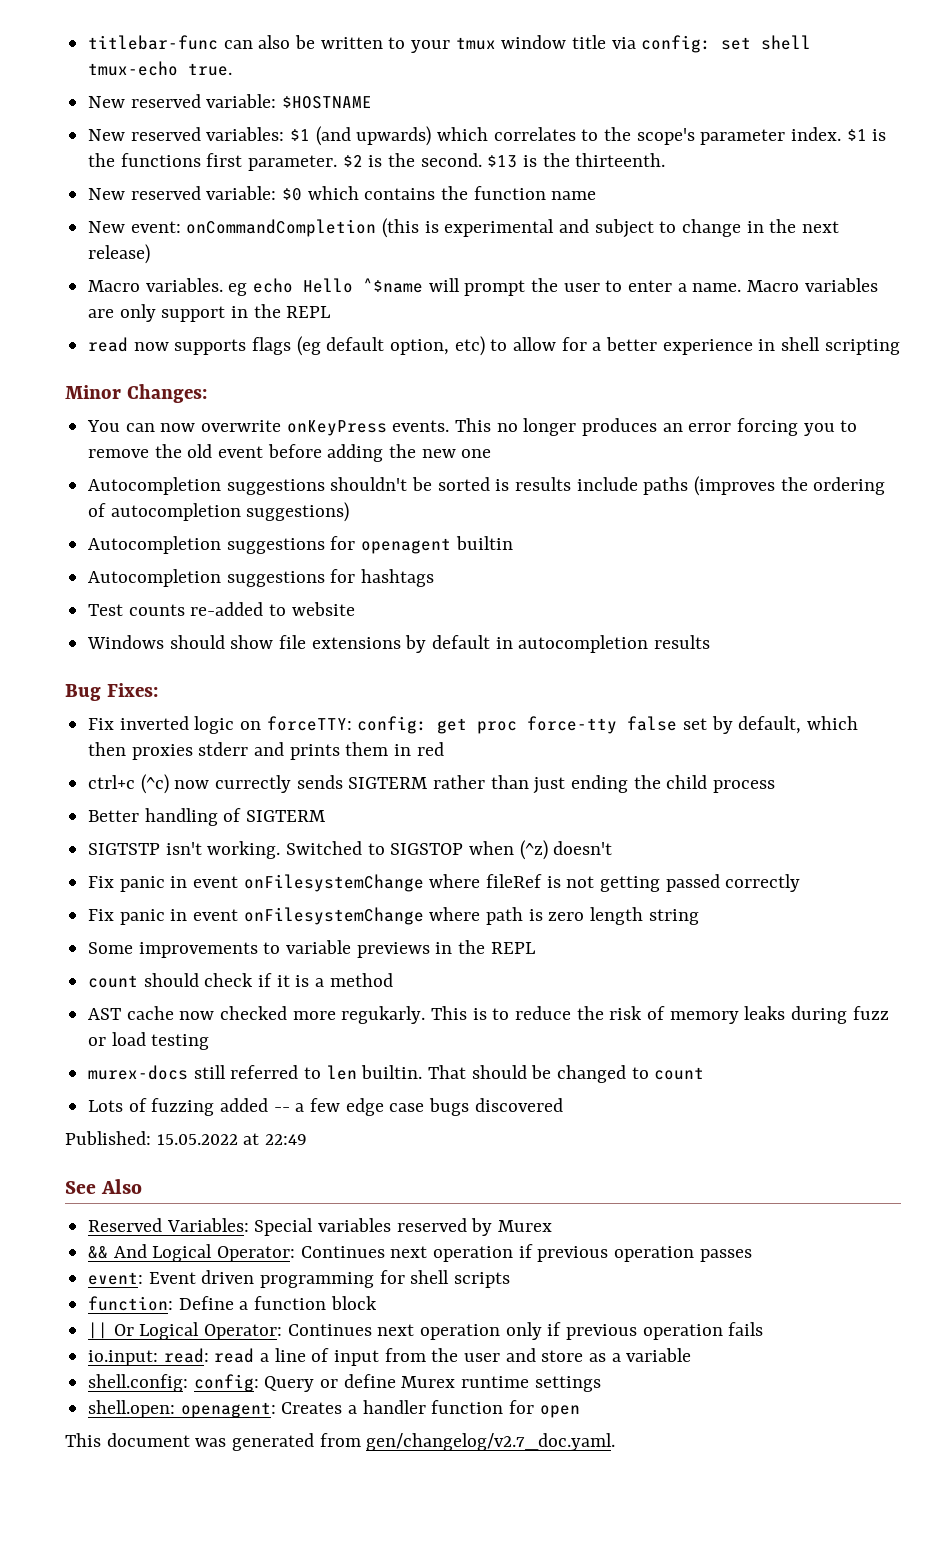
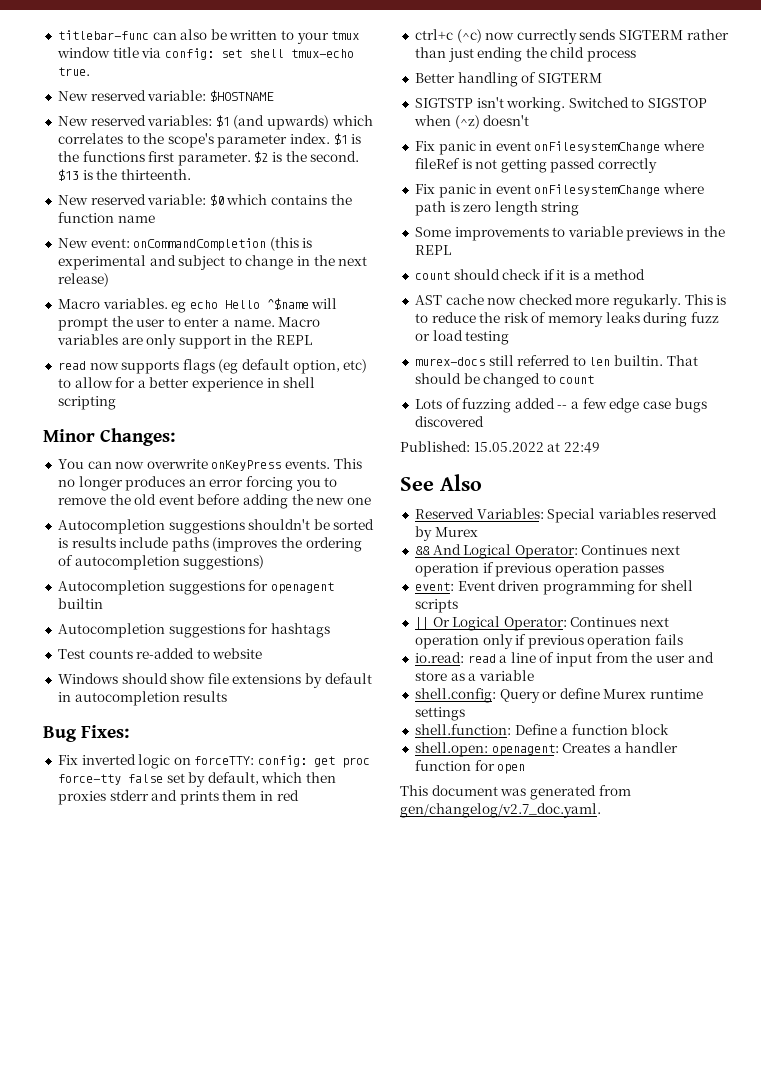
[88,1296,377,1311] // function: Define a function block -> (458, 606) none
[88,1348,209,1366] io.input: read: -> [414,652,464,663] io.read:
[193,1374,259,1392] config: -> (496, 695) none
(601, 1384) none -> [414,724,670,735] // shell.function: Define a function block

